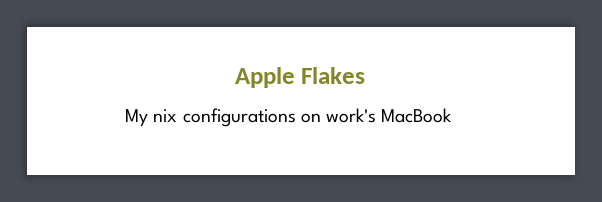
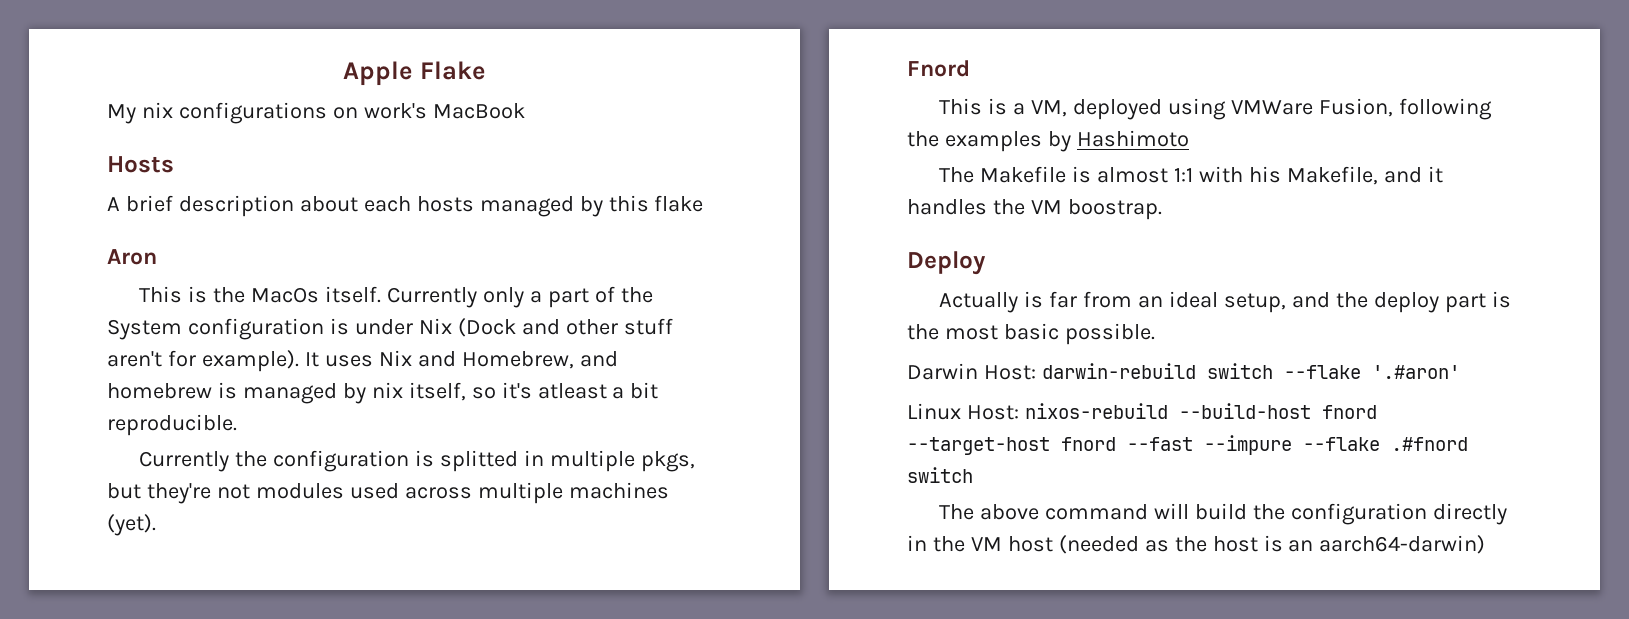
[301,67,366,84] Flakes -> [419,61,486,80] Flake
(453, 115) none -> [107,156,174,173] [107,195,704,217] [107,249,157,265] [139,286,653,308] [107,318,673,340] [107,350,618,372] [107,382,659,404] [107,414,237,436] [139,450,696,472] [107,482,669,504] [107,514,156,536] [907,60,970,77] [939,98,1492,120] [907,130,1189,152] [939,166,1443,185] [907,199,1162,220] [907,251,986,275] [939,291,1511,313] [907,323,1155,345] [907,363,1460,380] [907,403,1377,420] [907,435,1468,455] [907,467,973,483] [939,503,1508,525] [907,535,1486,554] // Hosts // A brief description about each hosts managed by this flake // Aron // This is the MacOs itself. Currently only a part of the System configuration is under Nix (Dock and other stuff aren't for example). It uses Nix and Homebrew, and homebrew is managed by nix itself, so it's atleast a bit reproducible. // Currently the configuration is splitted in multiple pkgs, but they're not modules used across multiple machines (yet). // Fnord // This is a VM, deployed using VMWare Fusion, following the examples by Hashimoto // The Makefile is almost 1:1 with his Makefile, and it handles the VM boostrap. // Deploy // Actually is far from an ideal setup, and the deploy part is the most basic possible. // Darwin Host: darwin-rebuild switch --flake '.#aron' // Linux Host: nixos-rebuild --build-host fnord --target-host fnord --fast --impure --flake .#fnord switch // The above command will build the configuration directly in the VM host (needed as the host is an aarch64-darwin)

